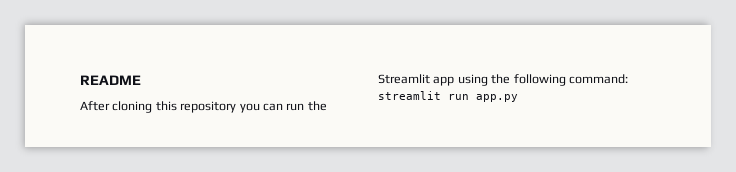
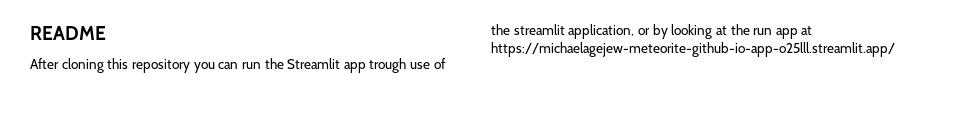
[457,74,628,86] [378,91,518,102] using the following command: streamlit run app.py -> [369,58,446,73] [491,24,813,39] [491,42,895,57] trough use of the streamlit application, or by looking at the run app at https://michaelagejew-meteorite-github-io-app-o25lll.streamlit.app/

